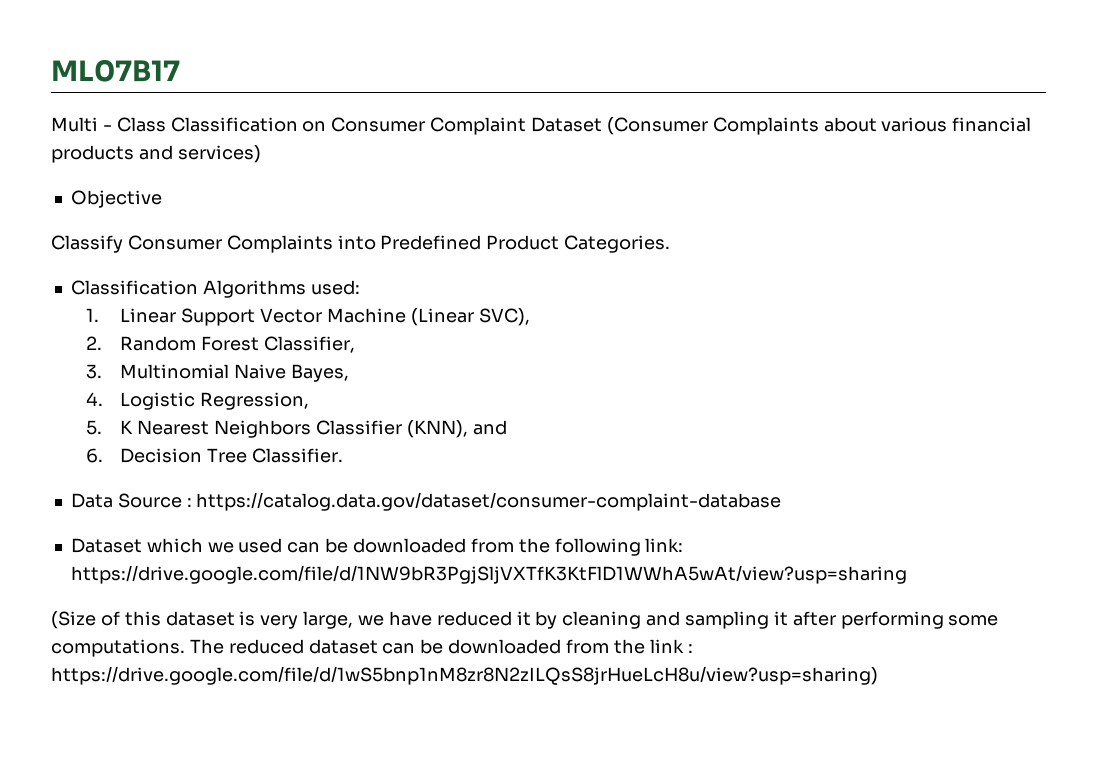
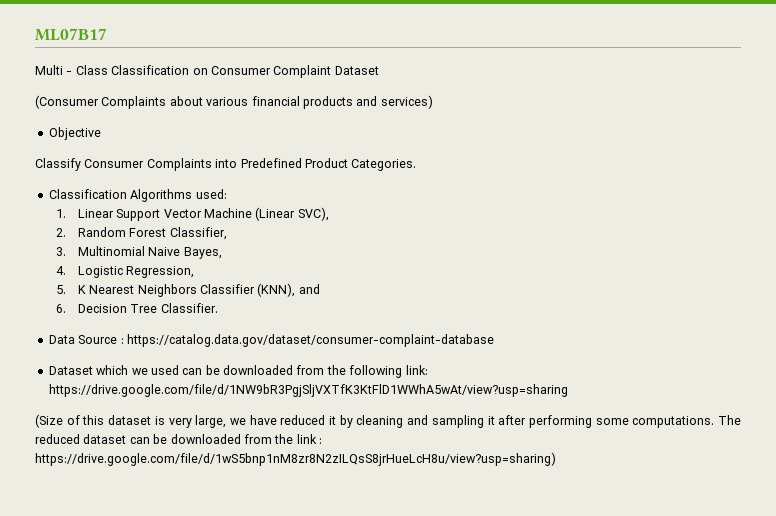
(603, 124) none -> (379, 70) //

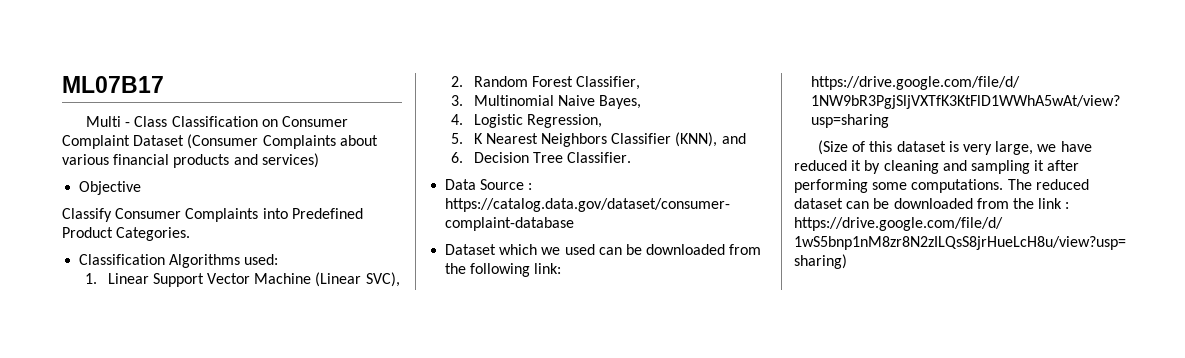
(379, 70) // -> (185, 140) none

